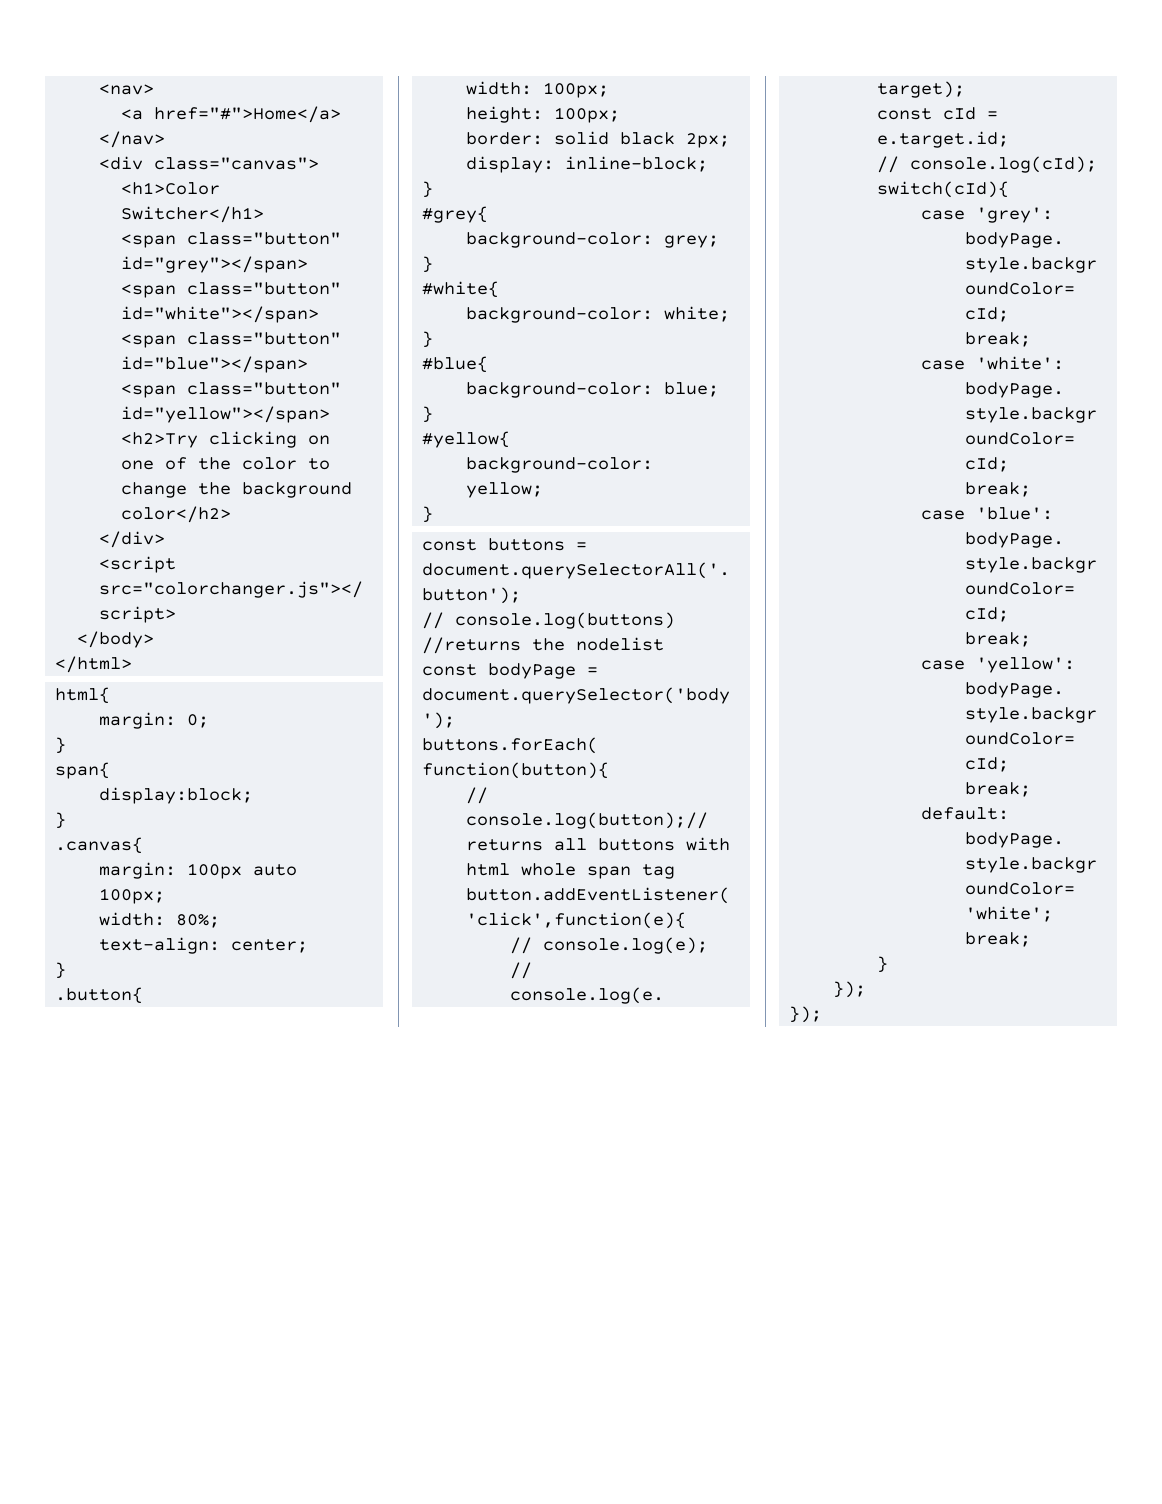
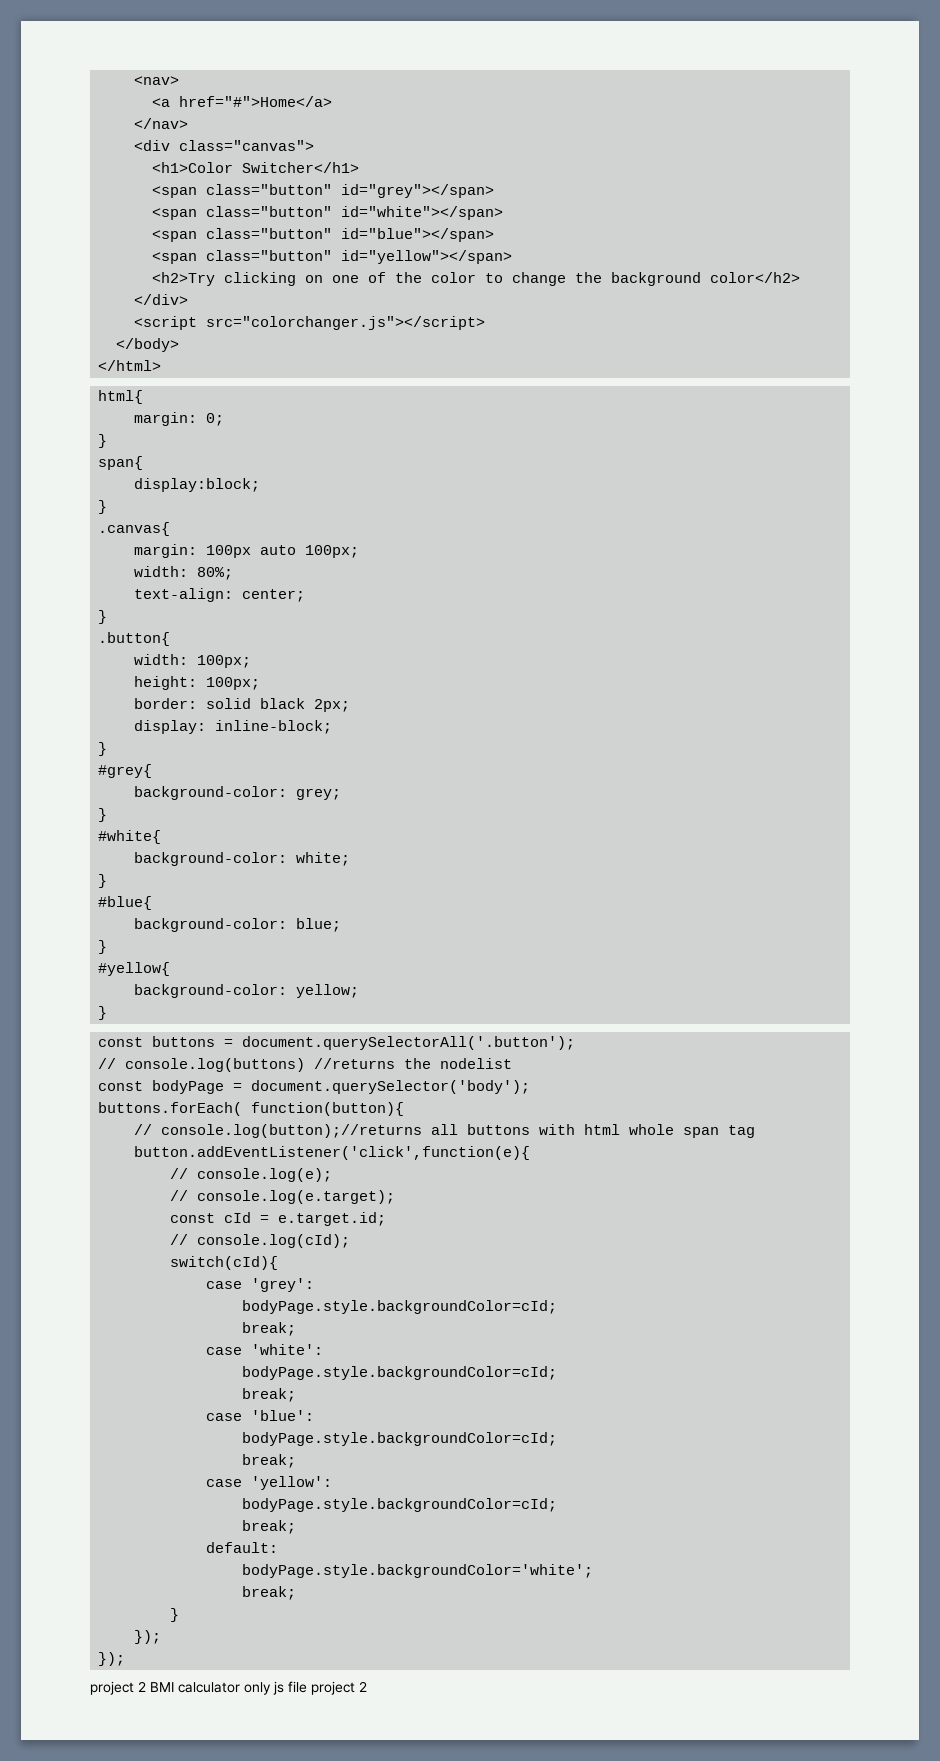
(822, 1014) none -> [90,1681,367,1695] // project 2 BMI calculator only js file project 2

